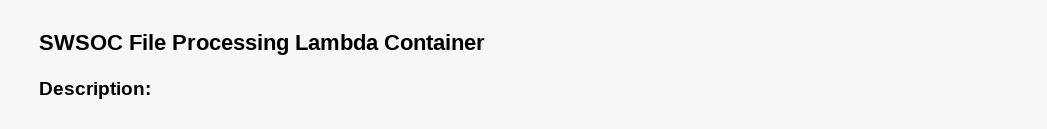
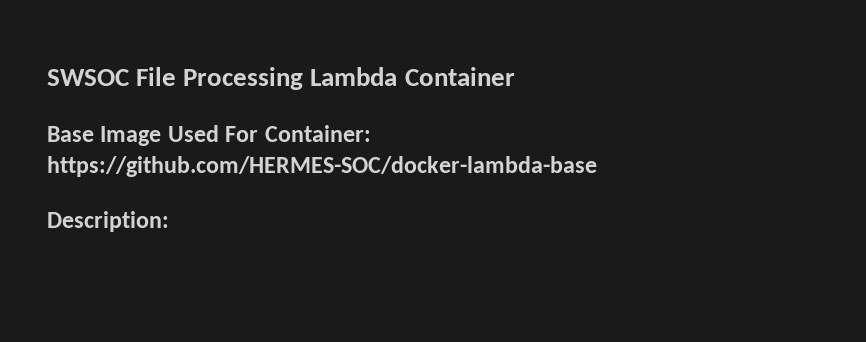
(485, 42) none -> [47,125,371,146] [47,156,597,177] // Base Image Used For Container: https://github.com/HERMES-SOC/docker-lambda-base

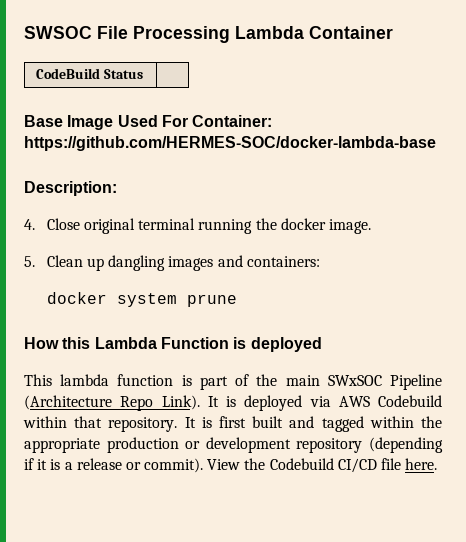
(515, 76) none -> [35,68,143,79] // CodeBuild Status |
(169, 221) none -> [24,218,371,234] [24,255,320,271] [46,292,237,307] [24,337,322,352] [24,374,443,390] [24,395,442,411] [23,416,442,432] [24,437,443,453] [24,458,438,473] // 4. Close original terminal running the docker image. // 5. Clean up dangling images and containers: // docker system prune // How this Lambda Function is deployed // This lambda function is part of the main SWxSOC Pipeline (Architecture Repo Link). It is deployed via AWS Codebuild within that repository. It is first built and tagged within the appropriate production or development repository (depending if it is a release or commit). View the Codebuild CI/CD file here.

